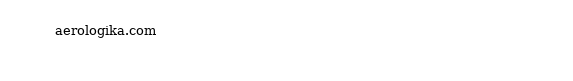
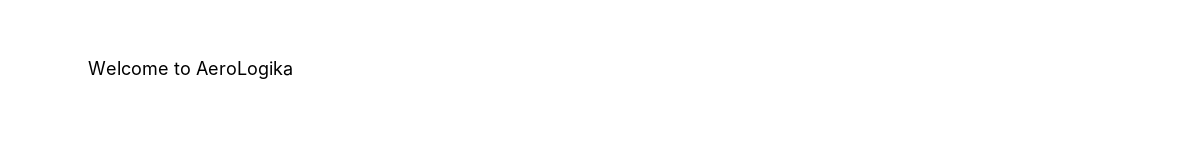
[55,25,156,38] aerologika.com -> [88,61,293,79] Welcome to AeroLogika

